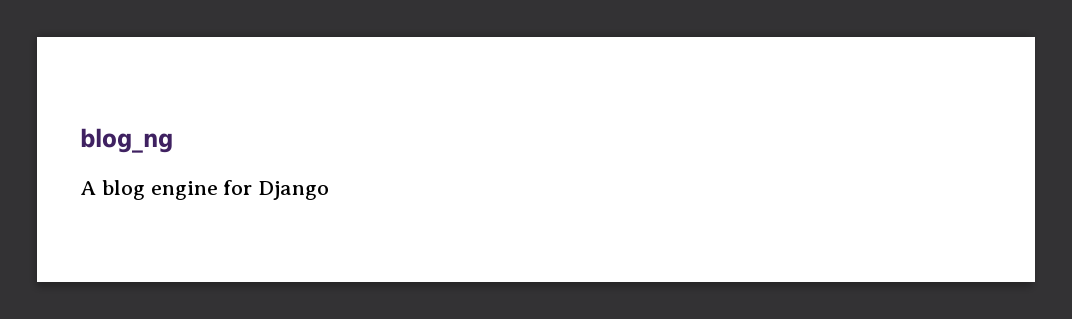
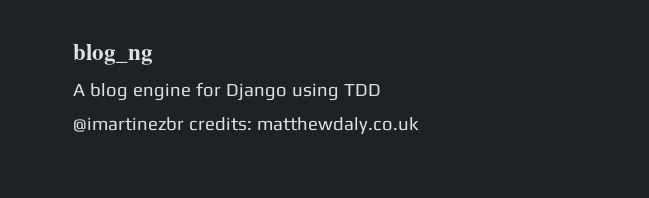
(330, 190) none -> [291,83,381,101] [73,117,419,134] using TDD // @imartinezbr credits: matthewdaly.co.uk

